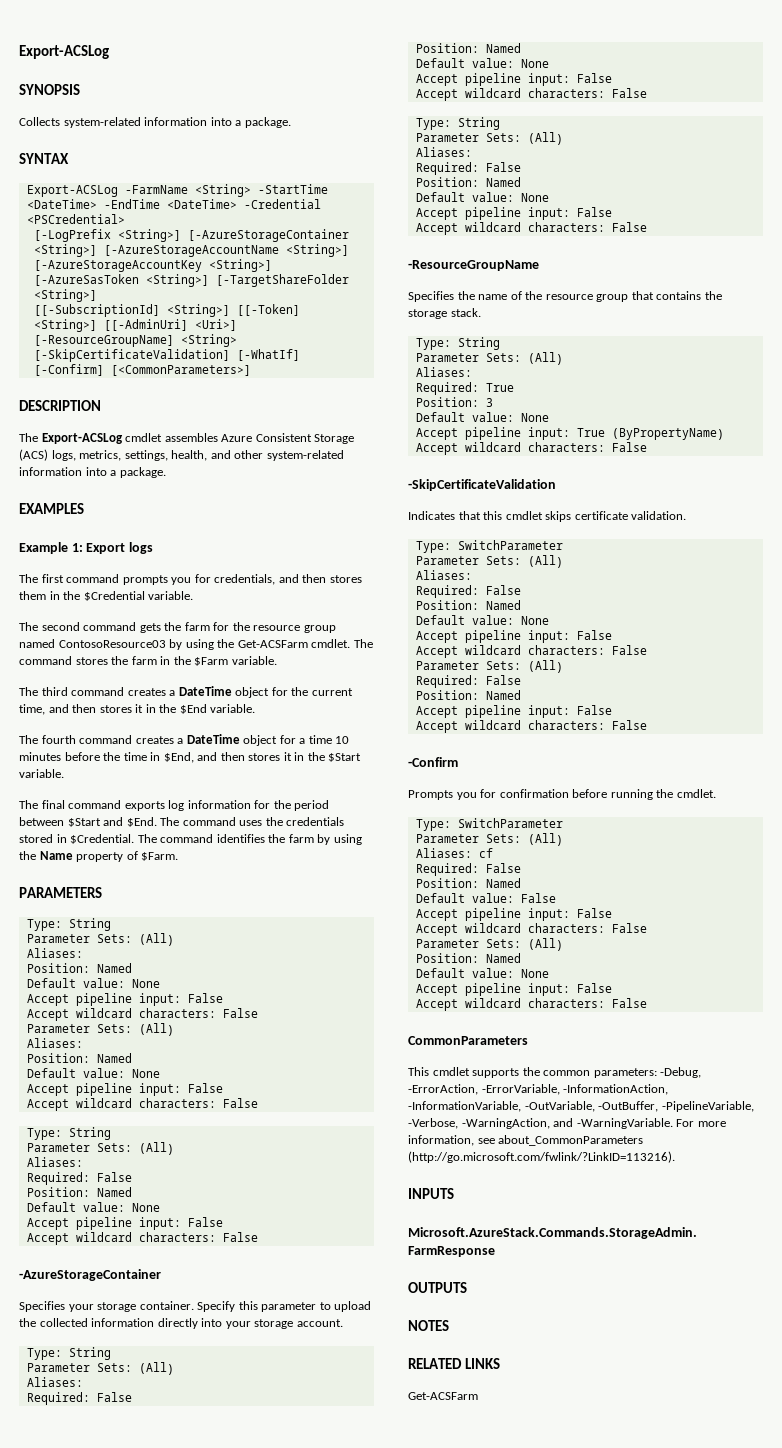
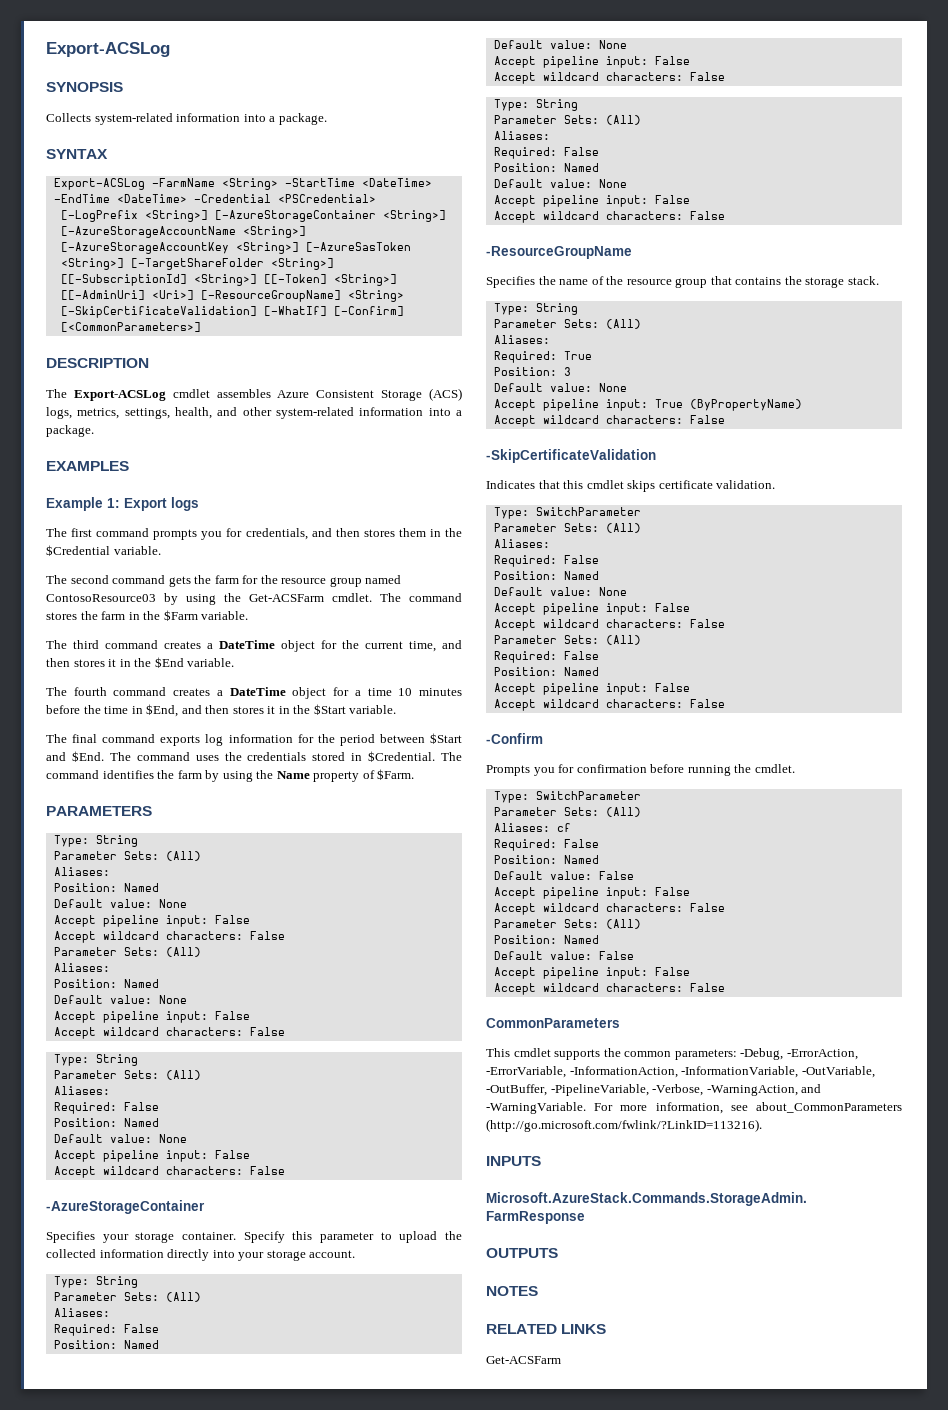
[471,968,549,978] value: None -> [549,951,634,960] value: False

